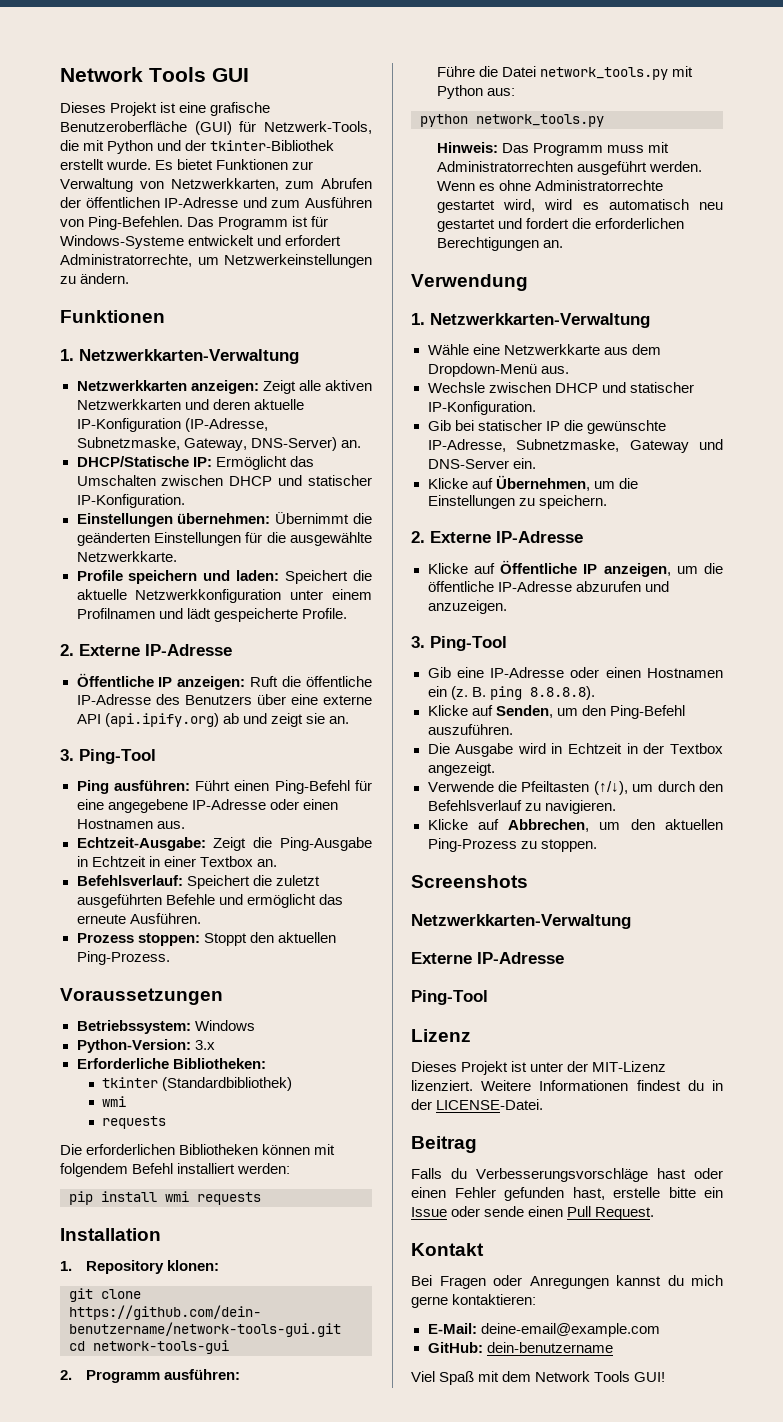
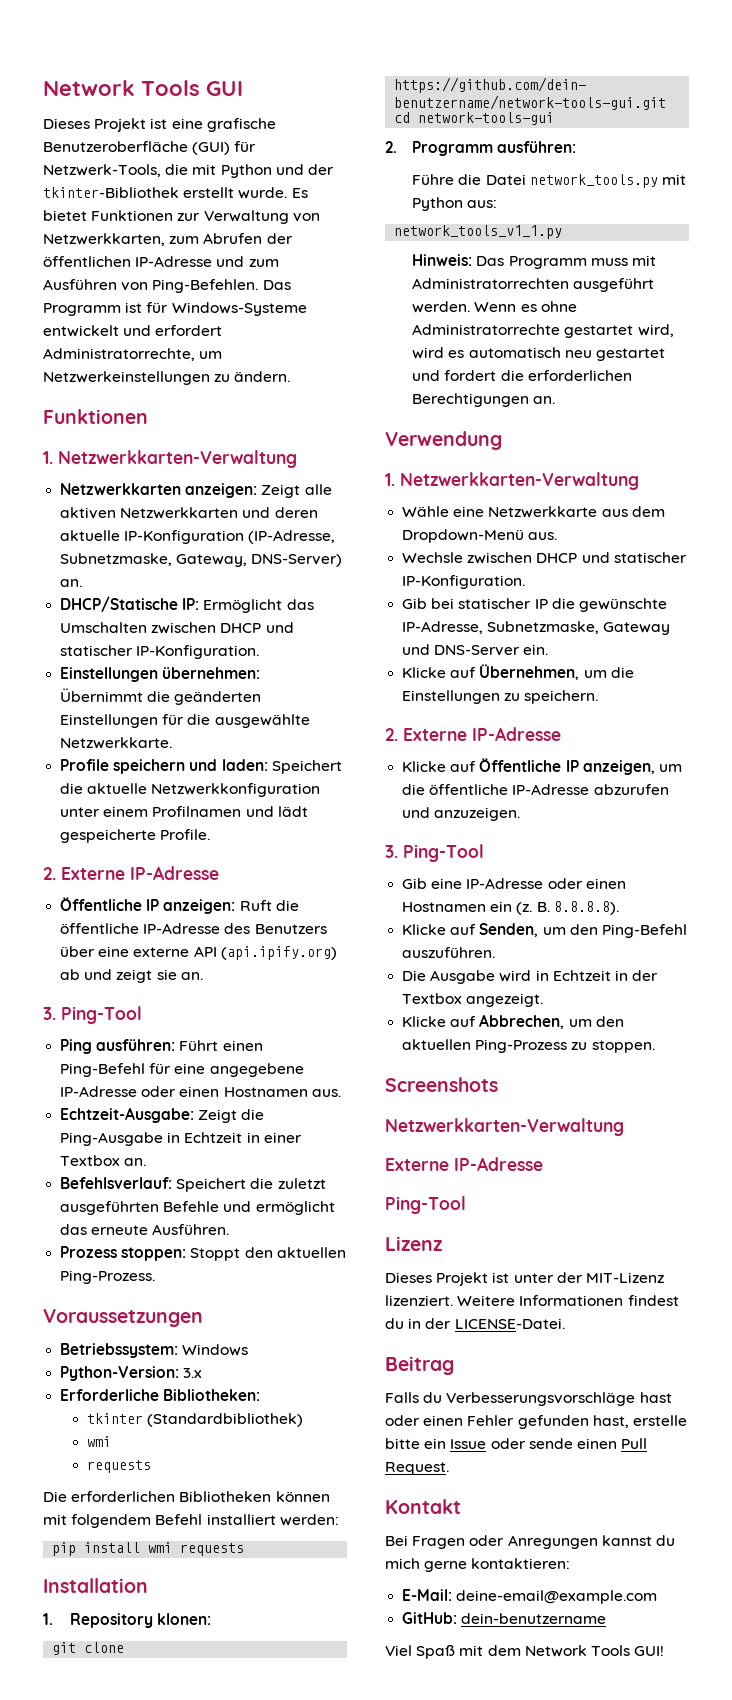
[420,114,604,127] python network_tools.py -> [394,225,563,239] network_tools_v1_1.py
[489,686,522,700] ping -> (550, 907) none
[427,781,723,795] [427,800,616,814] // Verwende die Pfeiltasten (↑/↓), um durch den Befehlsverlauf zu navigieren. -> (544, 1000) none

